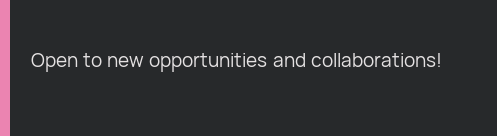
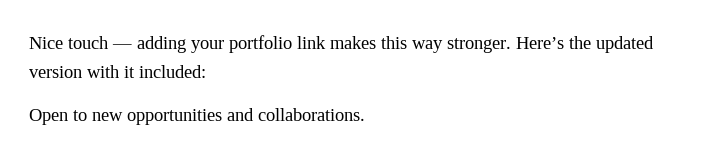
(31, 62) none -> [29,35,654,53] [29,65,206,78] Nice touch — adding your portfolio link makes this way stronger. Here’s the updated version with it included: //
[310,53,442,67] collaborations! -> [258,108,365,121] collaborations.

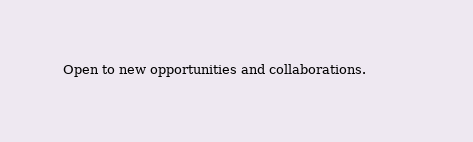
[29,35,654,53] [29,65,206,78] Nice touch — adding your portfolio link makes this way stronger. Here’s the updated version with it included: // -> (63, 71) none

